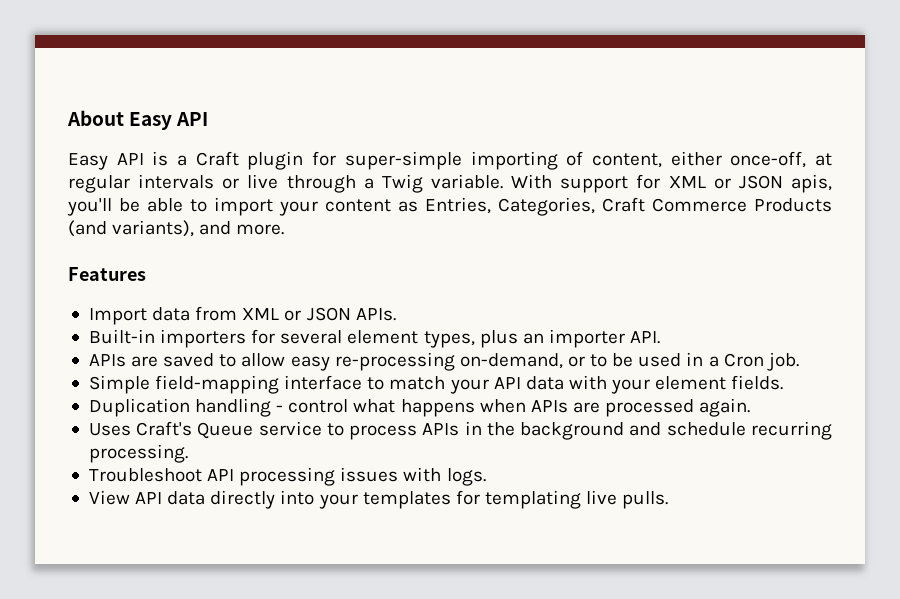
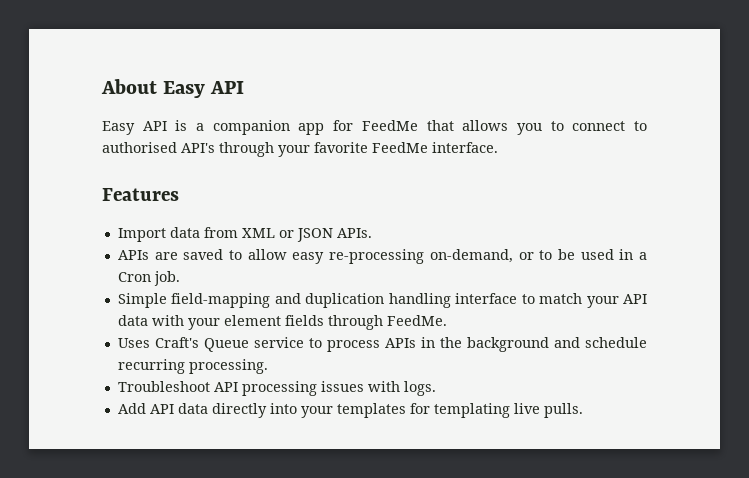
[195,151,833,170] [68,174,832,193] [67,197,832,216] [68,220,285,237] Craft plugin for super-simple importing of content, either once-off, at regular intervals or live through a Twig variable. With support for XML or JSON apis, you'll be able to import your content as Entries, Categories, Craft Commerce Products (and variants), and more. -> [212,120,647,135] [102,142,498,157] companion app for FeedMe that allows you to connect to authorised API's through your favorite FeedMe interface.
[88,329,661,348] // Built-in importers for several element types, plus an importer API. -> (372, 233) none
(280, 384) none -> [274,293,451,308] and duplication handling
[731,375,784,390] [88,398,751,417] fields. // Duplication handling - control what happens when APIs are processed again. -> [284,315,447,330] fields through FeedMe.
[88,490,130,505] View -> [117,403,146,414] Add

